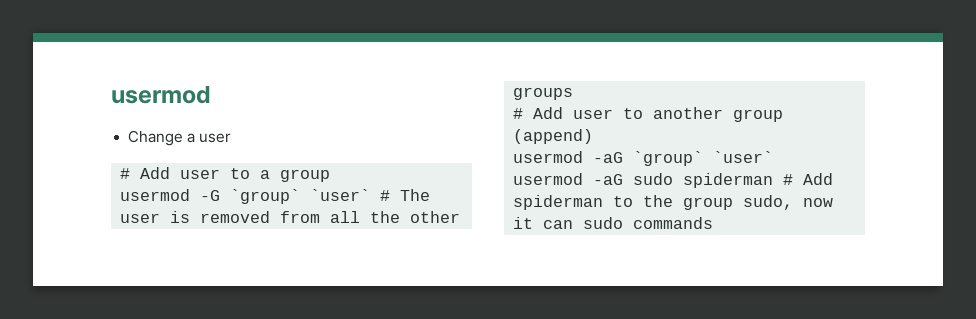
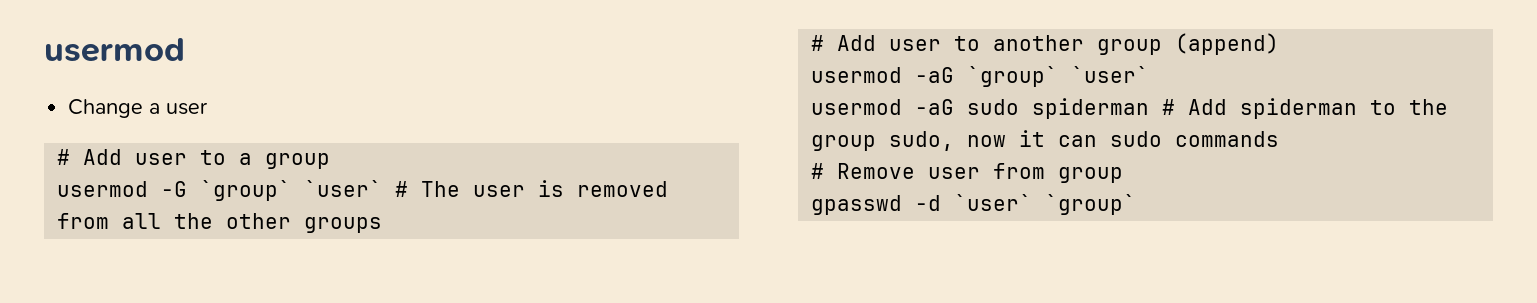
(714, 223) none -> [811,163,1124,183] [811,194,1137,215] // # Remove user from group // gpasswd -d `user` `group`

